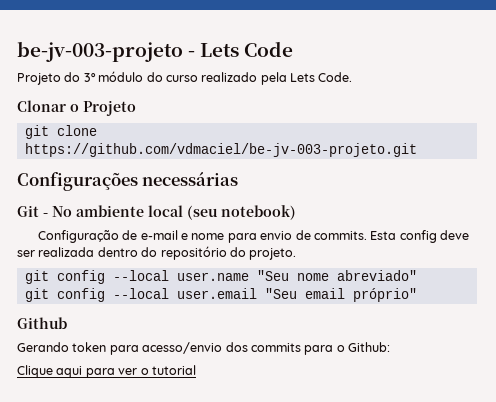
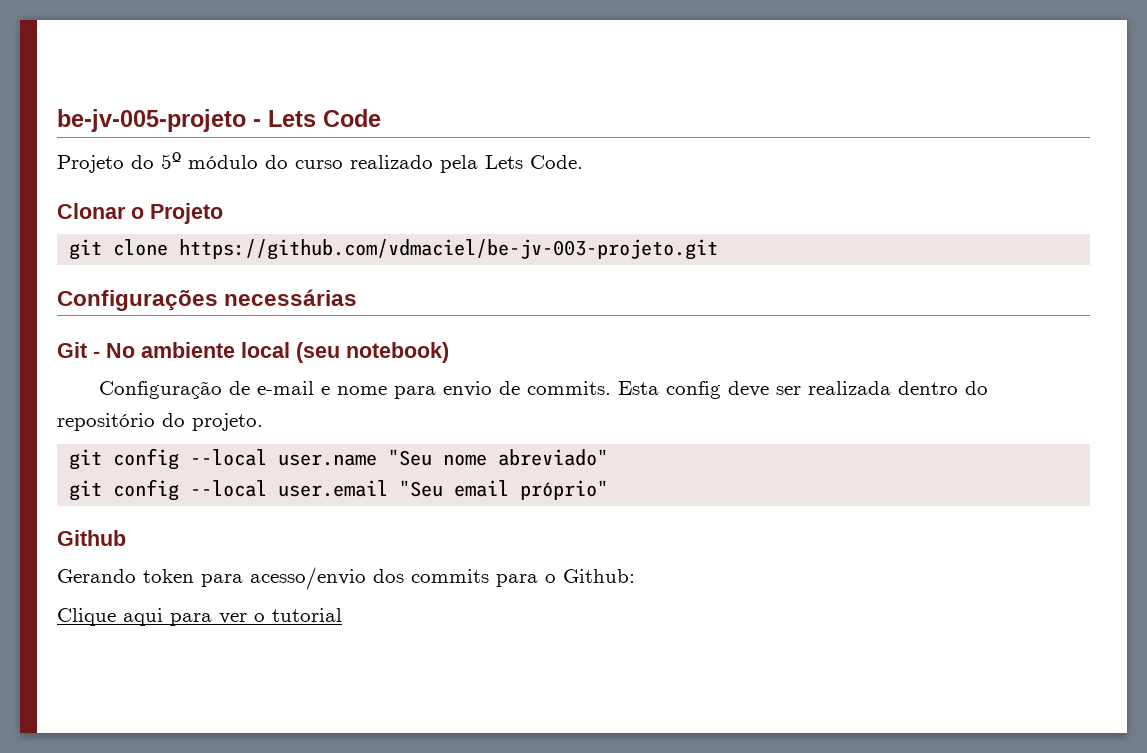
[17,41,183,62] be-jv-003-projeto -> [57,109,246,132] be-jv-005-projeto
[83,73,96,82] 3º -> [161,152,181,169] 5º

